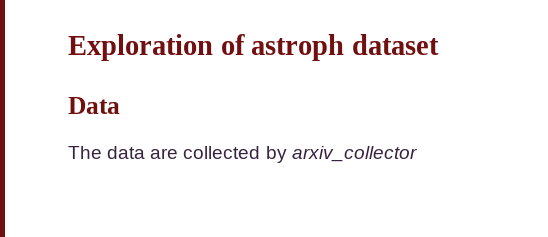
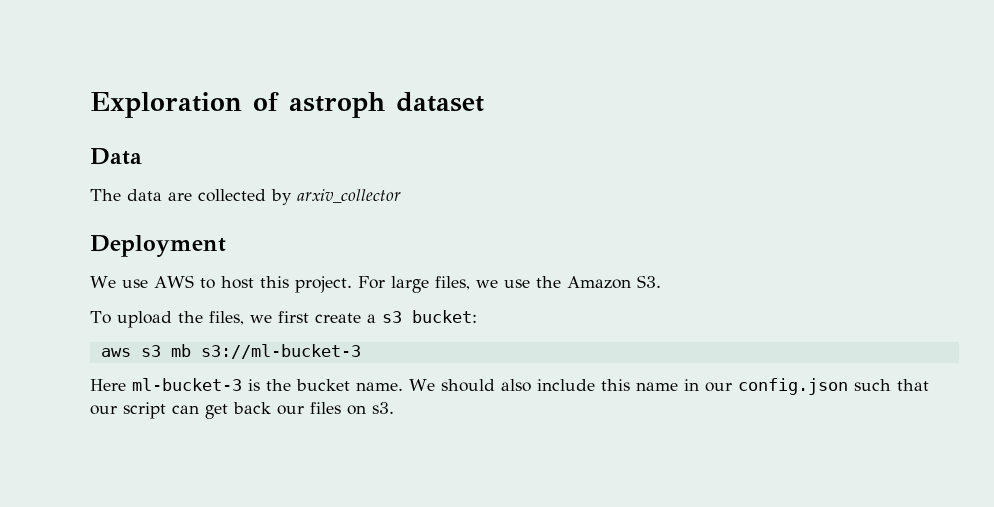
(417, 154) none -> [90,235,226,257] [90,275,661,293] [90,310,477,328] [100,344,361,359] [90,378,929,395] [90,402,394,419] // Deployment // We use AWS to host this project. For large files, we use the Amazon S3. // To upload the files, we first create a s3 bucket: // aws s3 mb s3://ml-bucket-3 // Here ml-bucket-3 is the bucket name. We should also include this name in our config.json such that our script can get back our files on s3.

